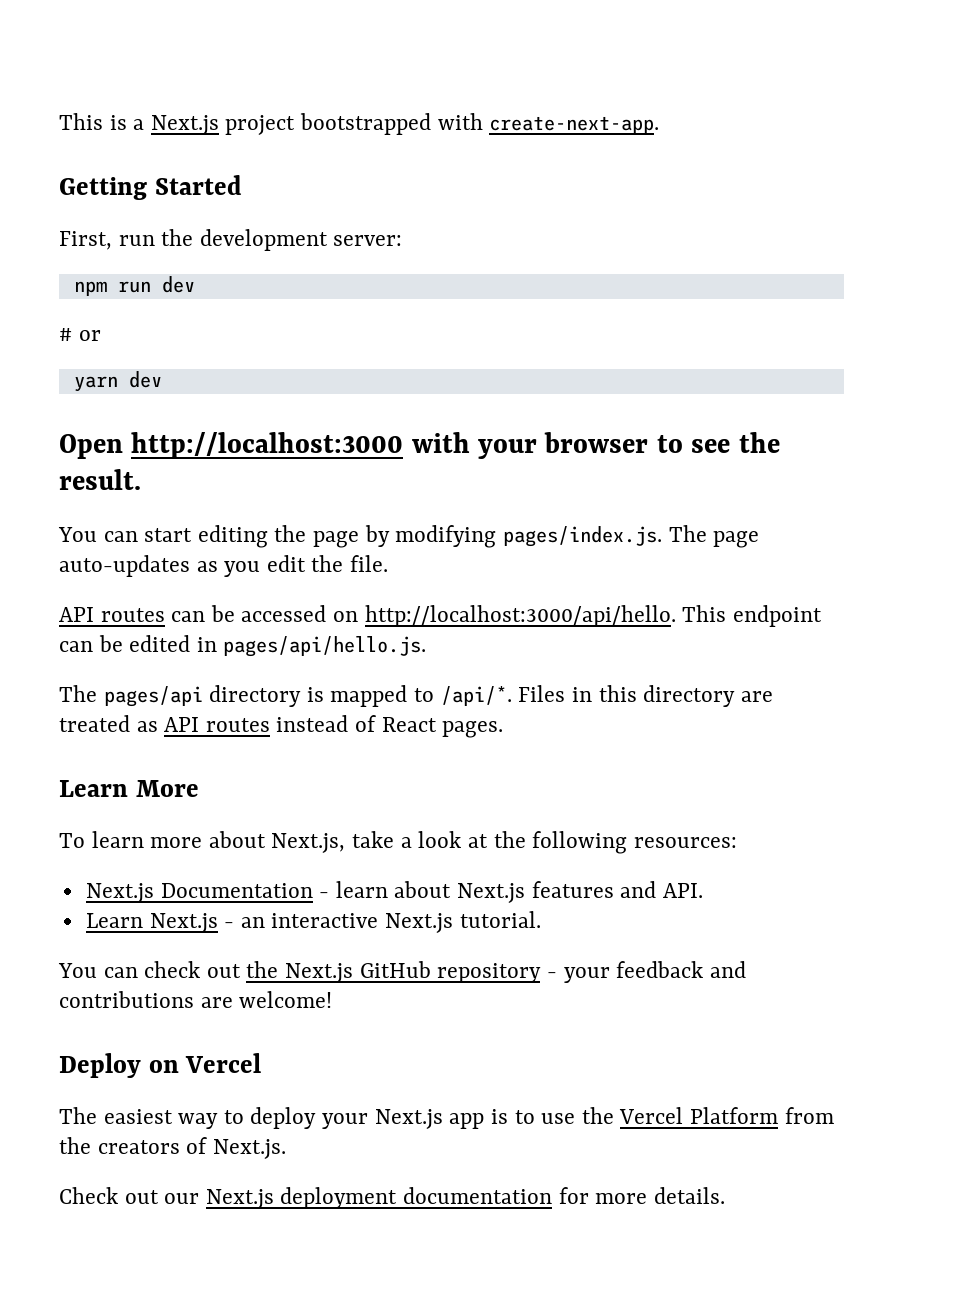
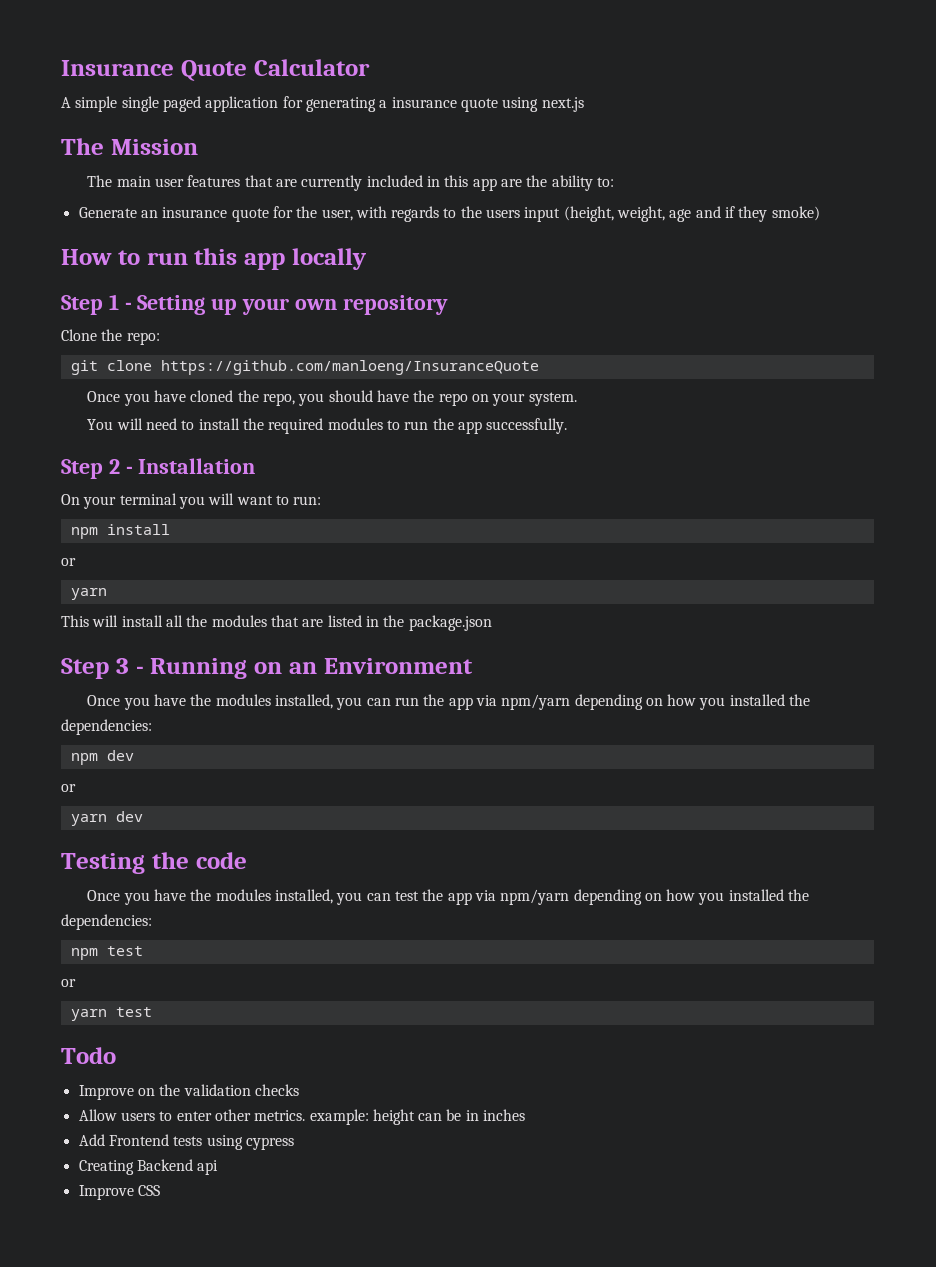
[59,113,660,135] [59,175,242,200] [59,229,403,251] [73,276,195,296] [59,328,72,341] This is a Next.js project bootstrapped with create-next-app. // Getting Started // First, run the development server: // npm run dev // # -> [61,59,370,81] [61,96,584,112] [61,138,198,155] [87,175,614,191] [78,206,820,222] [61,248,367,270] [61,294,448,315] [61,329,160,345] [70,360,539,375] [87,390,577,406] [87,418,568,434] [61,458,256,479] [61,493,322,509] [70,524,170,539] [61,558,76,566] [70,588,107,600] [61,615,492,631] [61,658,473,679] [87,694,811,710] [61,719,152,735] [70,750,134,765] Insurance Quote Calculator // A simple single paged application for generating a insurance quote using next.js // The Mission // The main user features that are currently included in this app are the ability to: // Generate an insurance quote for the user, with regards to the users input (height, weight, age and if they smoke) // How to run this app locally // Step 1 - Setting up your own repository // Clone the repo: // git clone https://github.com/manloeng/InsuranceQuote // Once you have cloned the repo, you should have the repo on your system. // You will need to install the required modules to run the app successfully. // Step 2 - Installation // On your terminal you will want to run: // npm install // or // yarn // This will install all the modules that are listed in the package.json // Step 3 - Running on an Environment // Once you have the modules installed, you can run the app via npm/yarn depending on how you installed the dependencies: // npm dev //
[59,432,780,459] [59,469,141,490] [58,525,760,548] [59,555,389,577] [59,605,822,627] [59,635,427,657] [59,685,773,707] [59,715,504,738] [59,780,199,797] [59,831,737,854] [85,881,703,903] [85,911,541,933] [58,961,746,983] [59,991,333,1008] [59,1053,262,1078] [59,1107,834,1129] [59,1137,286,1159] [59,1187,725,1209] Open http://localhost:3000 with your browser to see the result. // You can start editing the page by modifying pages/index.js. The page auto-updates as you edit the file. // API routes can be accessed on http://localhost:3000/api/hello. This endpoint can be edited in pages/api/hello.js. // The pages/api directory is mapped to /api/*. Files in this directory are treated as API routes instead of React pages. // Learn More // To learn more about Next.js, take a look at the following resources: // Next.js Documentation - learn about Next.js features and API. // Learn Next.js - an interactive Next.js tutorial. // You can check out the Next.js GitHub repository - your feedback and contributions are welcome! // Deploy on Vercel // The easiest way to deploy your Next.js app is to use the Vercel Platform from the creators of Next.js. // Check out our Next.js deployment documentation for more details. -> [61,852,247,874] [87,889,810,905] [61,914,152,930] [70,946,143,960] [61,979,76,987] [70,1007,152,1021] [61,1047,116,1064] [78,1084,299,1100] [78,1109,526,1125] [78,1134,294,1150] [78,1159,219,1175] [78,1185,160,1200] Testing the code // Once you have the modules installed, you can test the app via npm/yarn depending on how you installed the dependencies: // npm test // or // yarn test // Todo // Improve on the validation checks // Allow users to enter other metrics. example: height can be in inches // Add Frontend tests using cypress // Creating Backend api // Improve CSS

